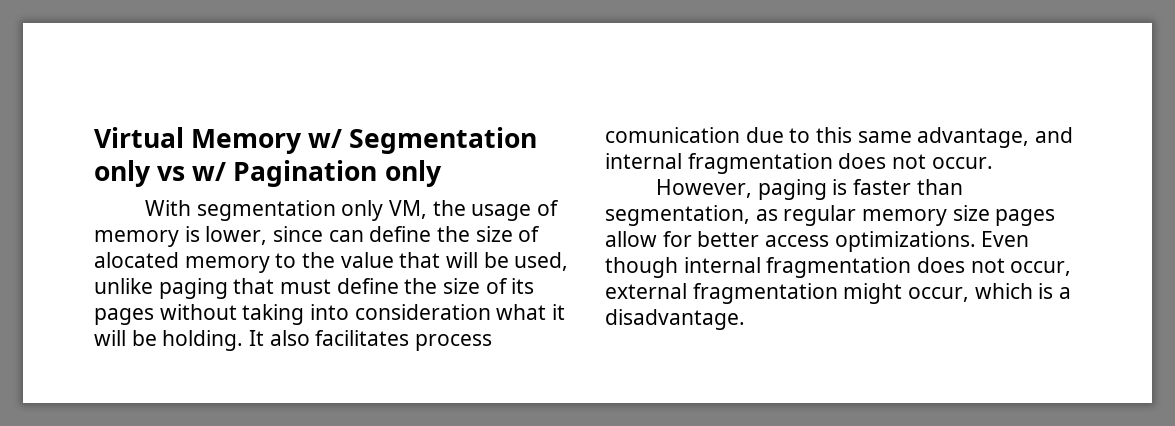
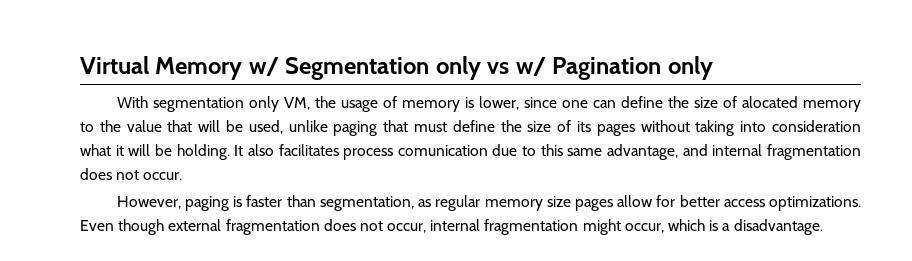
(324, 234) none -> [561,100,588,108] one
[683,257,761,273] internal -> [168,219,222,231] external
[605,283,687,299] external -> [430,219,481,231] internal

